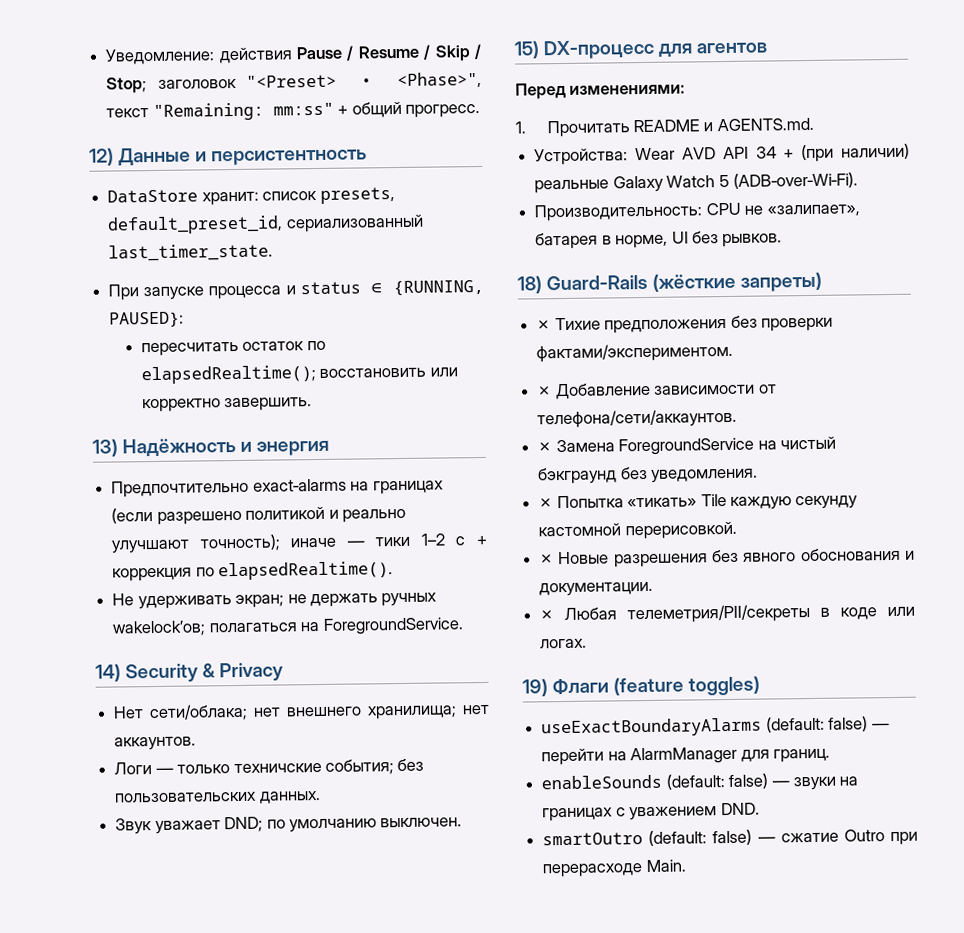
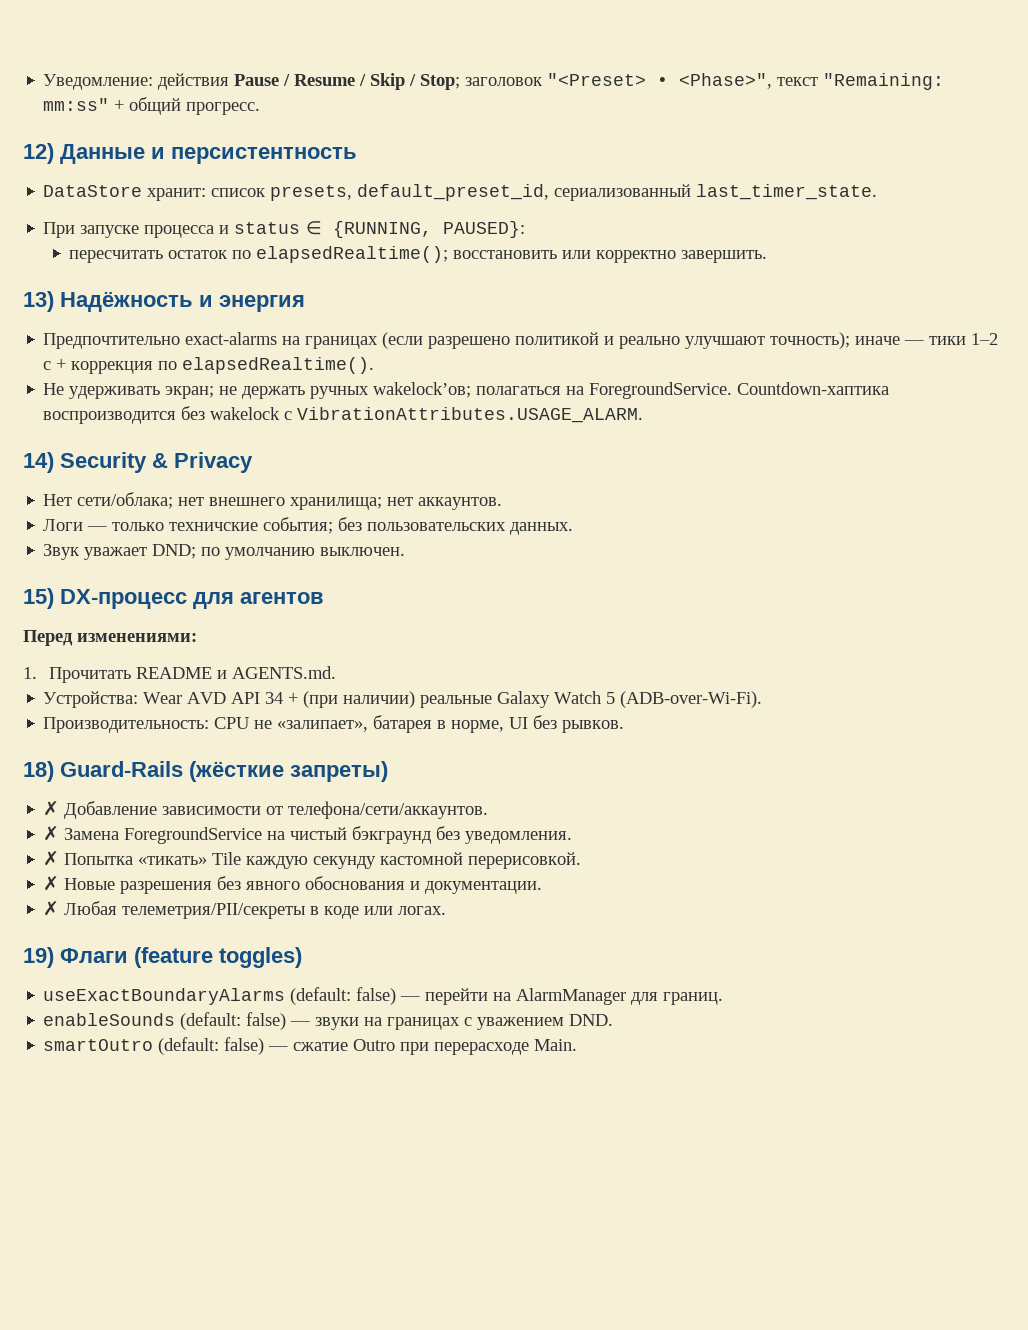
(464, 626) none -> [737,382,890,395] [43,406,644,424] Countdown‑хаптика воспроизводится без wakelock с VibrationAttributes.USAGE_ALARM.
[536,315,833,334] [536,342,734,363] // ✗ Тихие предположения без проверки фактами/экспериментом. -> (388, 771) none

